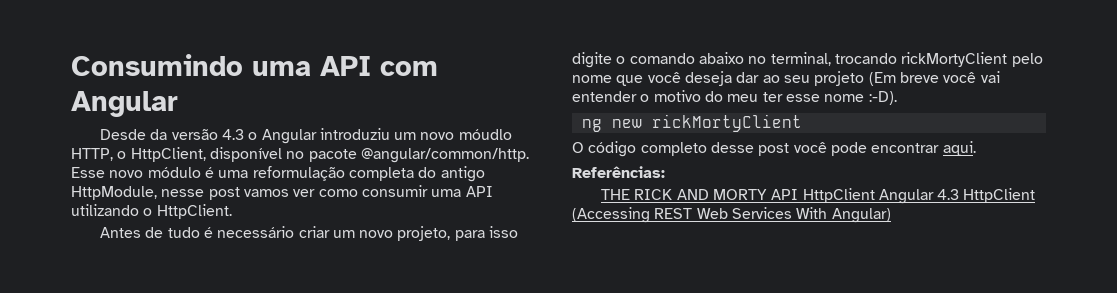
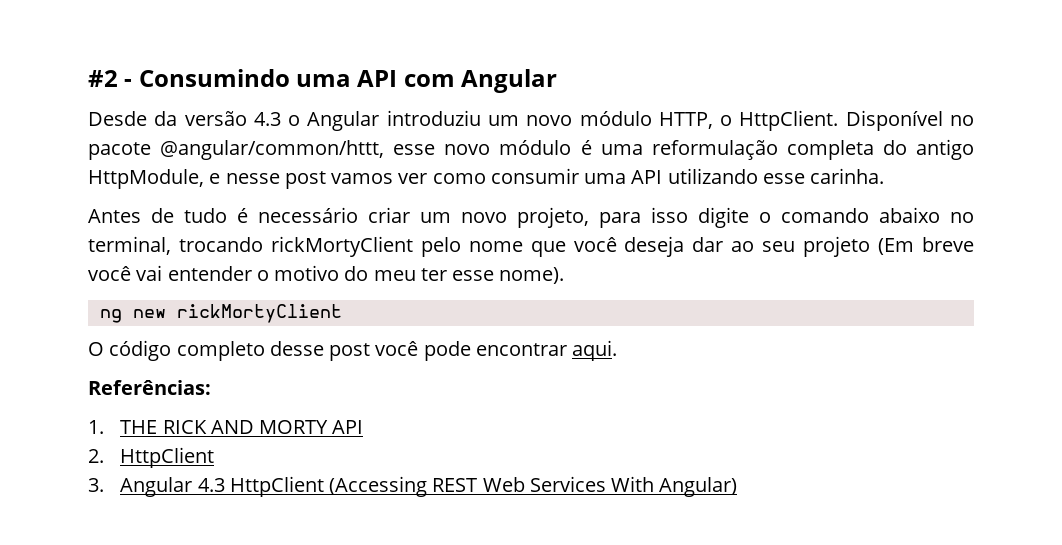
(71, 65) none -> [88,70,133,87] #2 -
[458,129,512,140] móudlo -> [579,111,652,126] módulo
[130,147,529,163] [71,167,105,178] HttpClient, disponível no pacote @angular/common/http. Esse -> [739,110,975,131] [88,140,436,160] HttpClient. Disponível no pacote @angular/common/httt, esse
(157, 193) none -> [209,173,221,184] e
[143,204,232,219] o HttpClient. -> [762,168,885,184] esse carinha.
[824,91,897,105] nome :-D). -> [499,267,565,284] nome).
(665, 172) none -> [88,420,104,434] 1.
[802,188,875,203] HttpClient -> [88,447,215,468] [88,478,104,492] // 2. HttpClient // 3.

